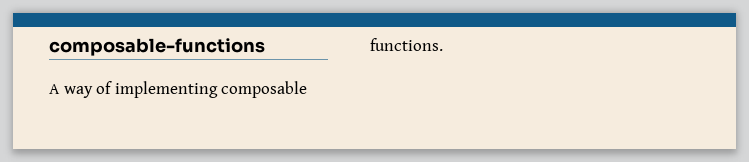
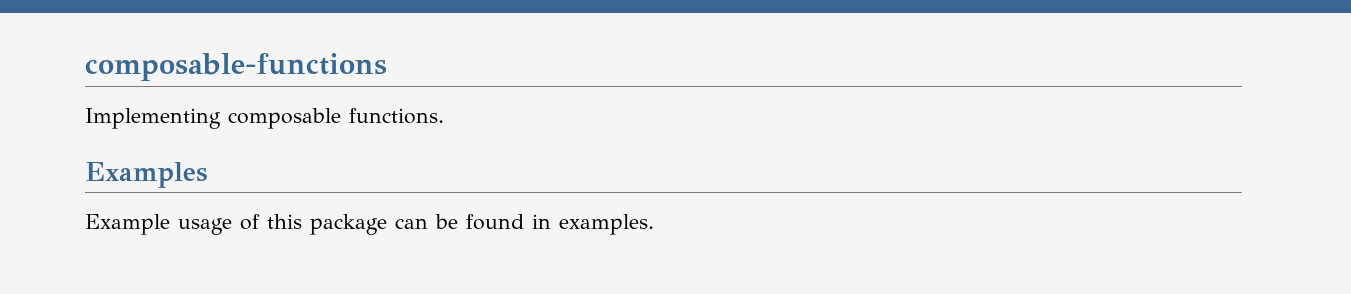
[49,81,308,98] [370,38,443,51] A way of implementing composable functions. -> [85,108,444,129] [85,162,208,188] [85,214,654,235] Implementing composable functions. // Examples // Example usage of this package can be found in examples.

